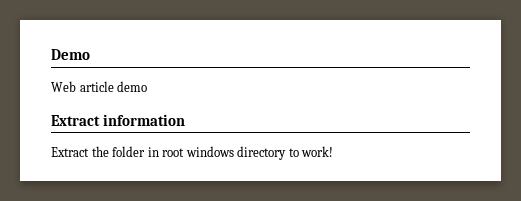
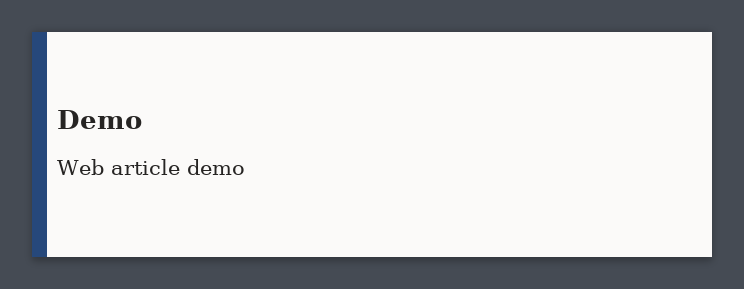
[51,114,185,126] [51,146,334,160] // Extract information // Extract the folder in root windows directory to work! -> (245, 167) none

